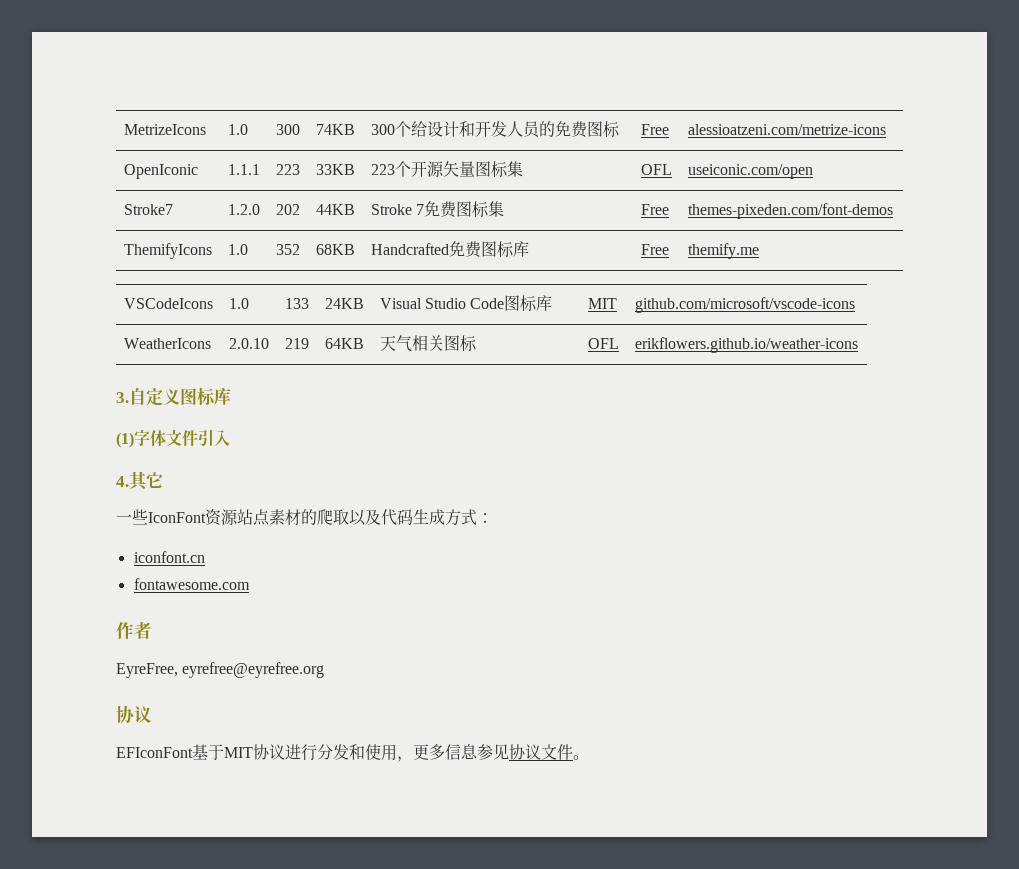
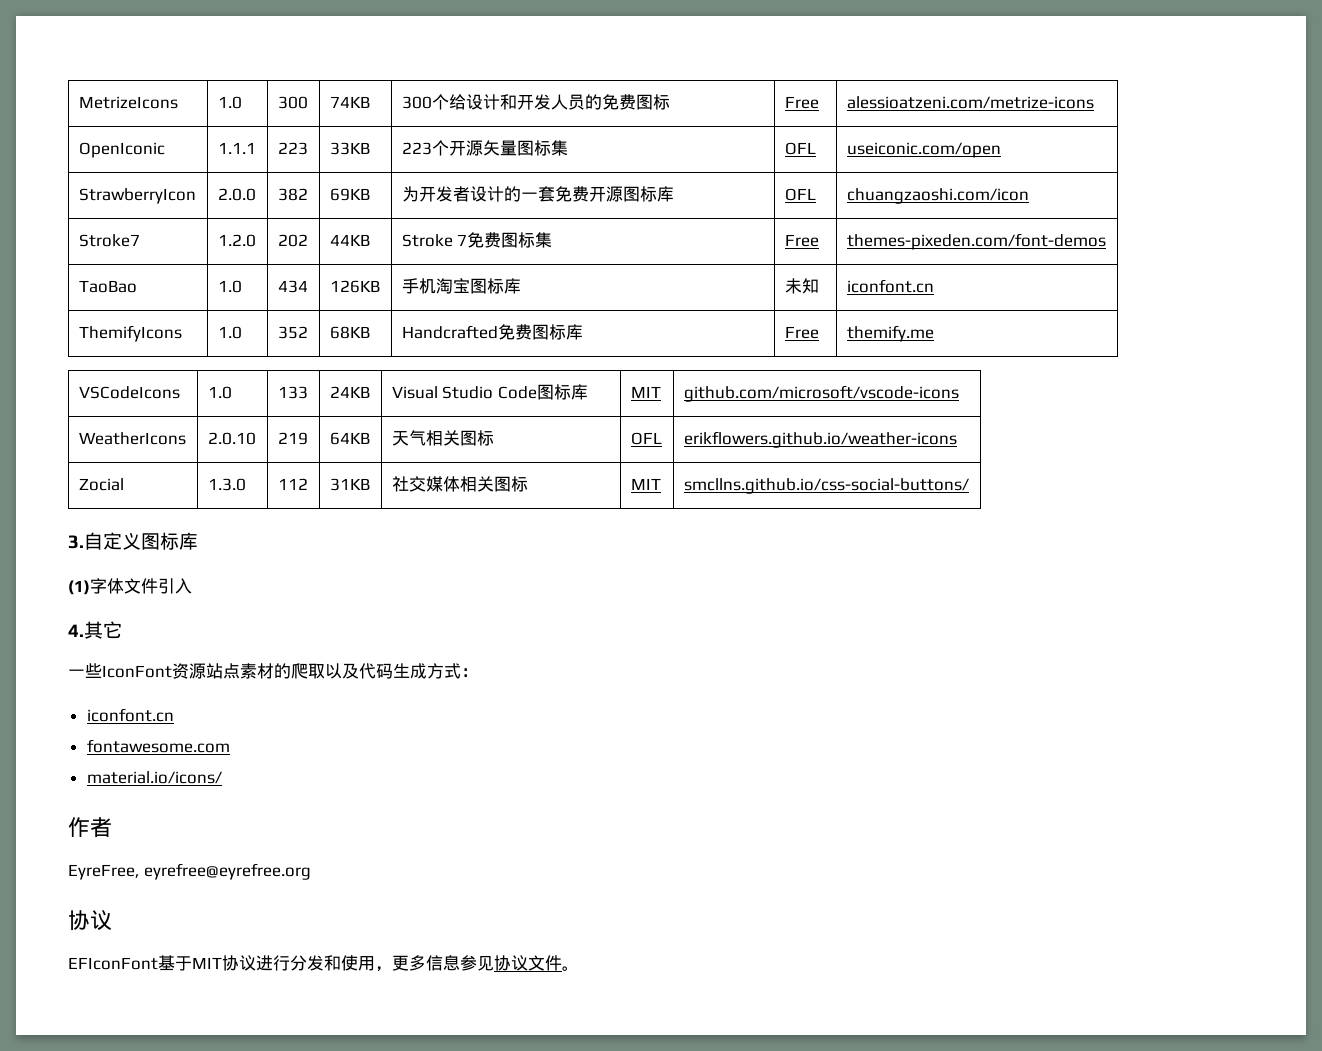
(813, 171) none -> [78,188,196,204] [217,188,256,201] [277,188,308,201] [329,188,370,201] [401,186,674,202] [784,188,816,201] [846,188,1029,204] // StrawberryIcon | 2.0.0 | 382 | 69KB | 为开发者设计的一套免费开源图标库 | OFL | chuangzaoshi.com/icon
(893, 211) none -> [78,280,137,293] [217,280,242,293] [277,280,308,293] [329,280,380,293] [401,278,521,294] [784,278,819,294] [846,279,934,293] // TaoBao | 1.0 | 434 | 126KB | 手机淘宝图标库 | 未知 | iconfont.cn
(858, 345) none -> [78,478,124,491] [207,478,246,491] [277,478,308,490] [329,478,370,491] [391,476,528,492] [630,478,661,490] [683,478,969,494] // Zocial | 1.3.0 | 112 | 31KB | 社交媒体相关图标 | MIT | smcllns.github.io/css-social-buttons/
(250, 584) none -> [86,771,222,784] // material.io/icons/

